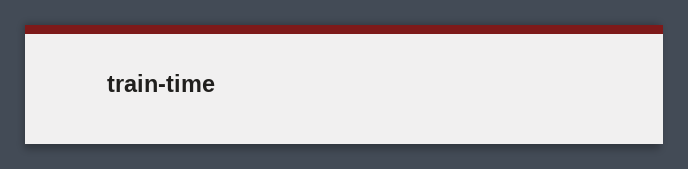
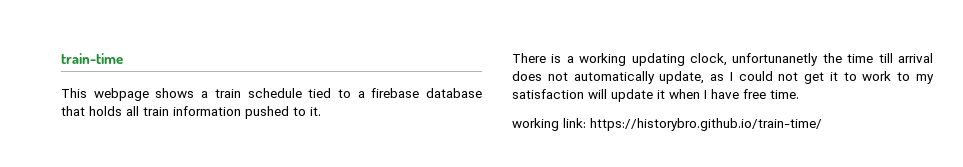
(215, 83) none -> [61,88,482,101] [61,106,321,119] [512,53,933,66] [512,71,934,84] [512,89,799,102] [512,118,822,131] // This webpage shows a train schedule tied to a firebase database that holds all train information pushed to it. // There is a working updating clock, unfortunanetly the time till arrival does not automatically update, as I could not get it to work to my satisfaction will update it when I have free time. // working link: https://historybro.github.io/train-time/

